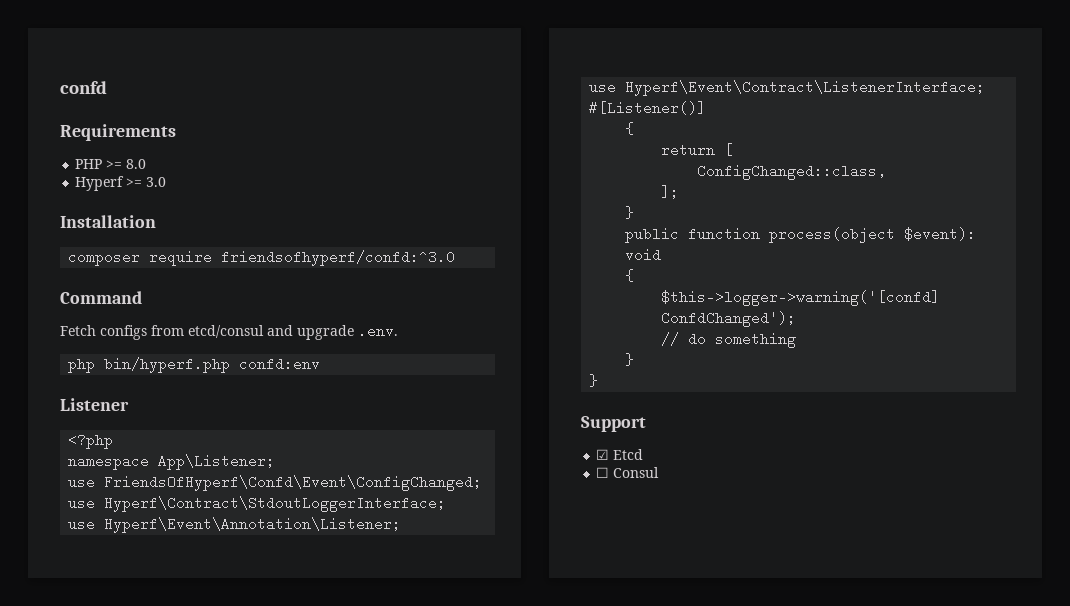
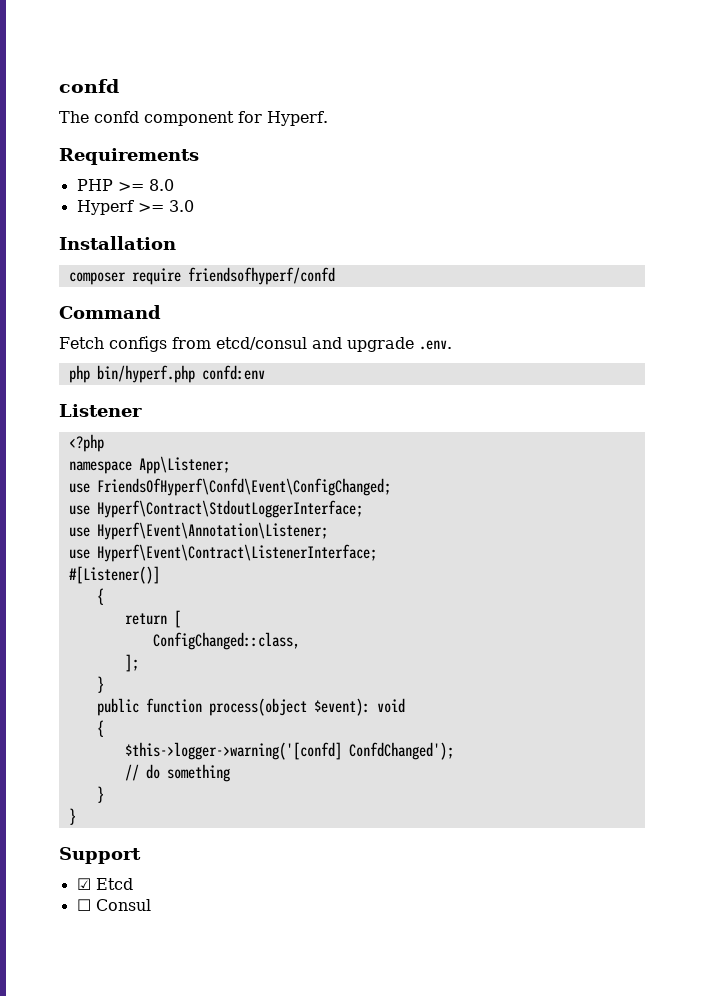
[60,81,107,94] confd -> [59,79,119,93] [59,111,328,126] confd // The confd component for Hyperf.
[221,250,456,266] friendsofhyperf/confd:^3.0 -> [187,267,335,285] friendsofhyperf/confd

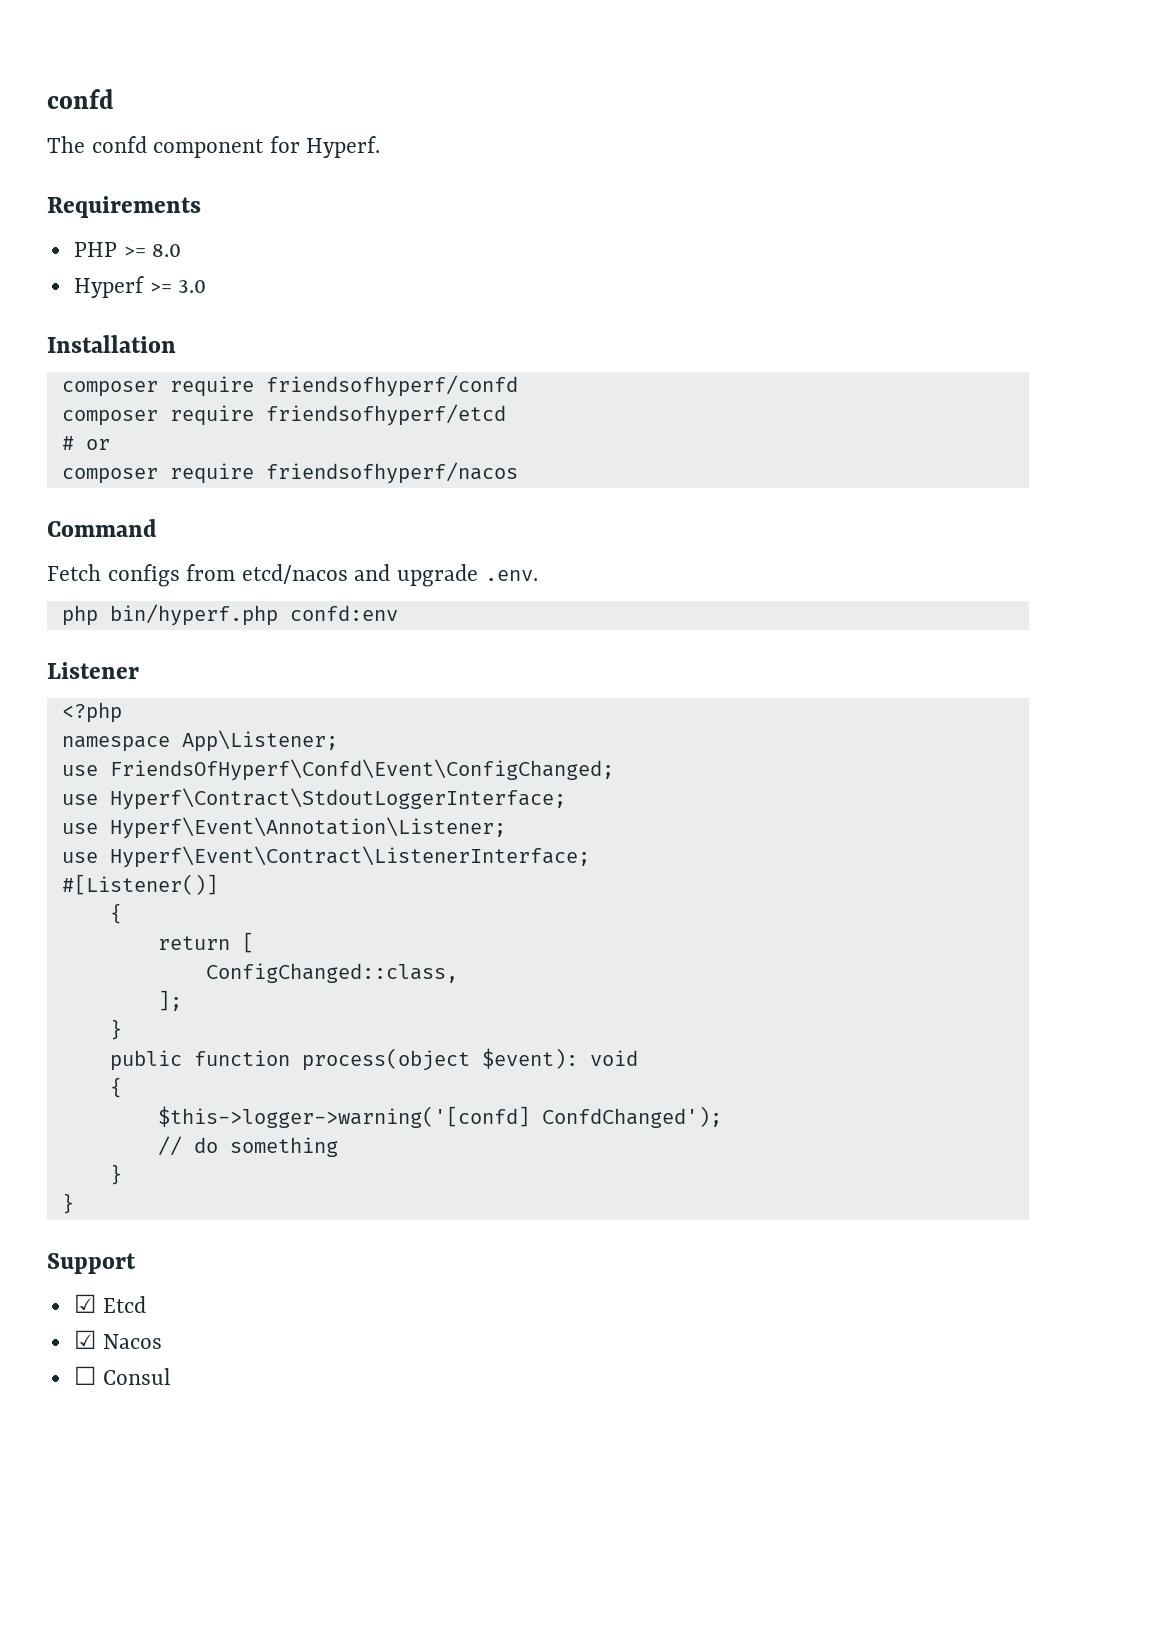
(335, 276) none -> [61,404,506,426] [61,436,110,450] [61,462,518,484] // composer require friendsofhyperf/etcd // # or // composer require friendsofhyperf/nacos
[215,337,307,350] etcd/consul -> [241,564,348,584] etcd/nacos
(133, 884) none -> [73,1330,162,1349] // ☑ Nacos

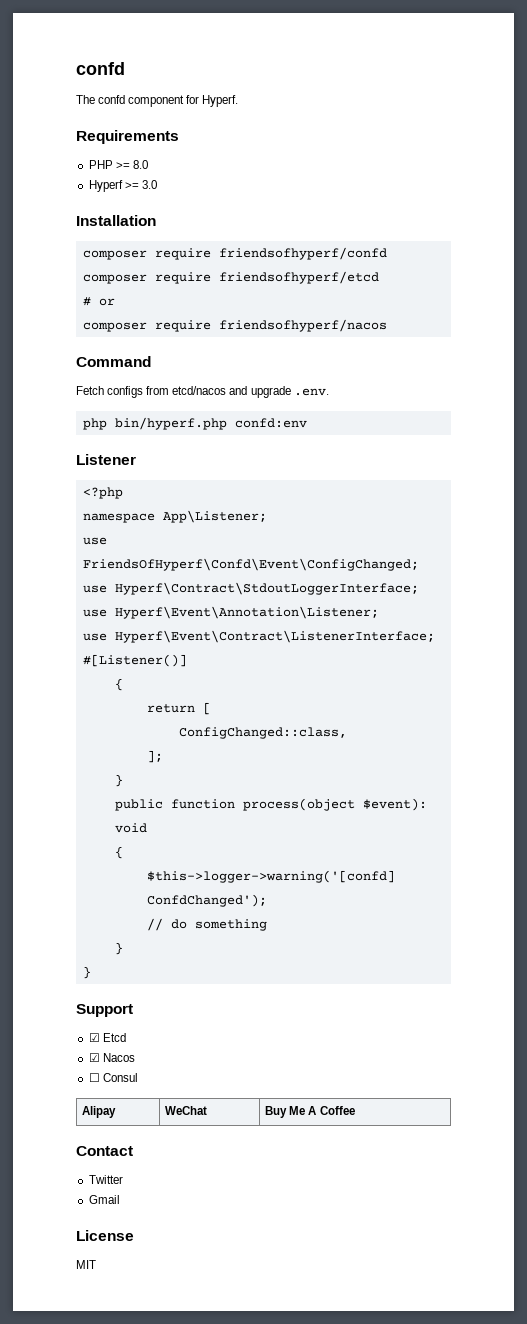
(171, 1376) none -> [82,1106,117,1118] [165,1106,208,1115] [265,1106,355,1118] [76,1146,133,1156] [88,1175,123,1184] [88,1195,120,1204] [76,1230,134,1241] [76,1260,96,1269] // Alipay | WeChat | Buy Me A Coffee // Contact // Twitter // Gmail // License // MIT

